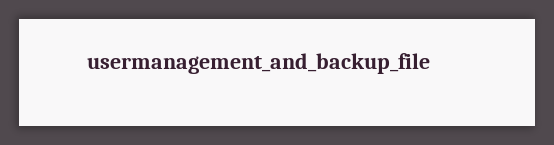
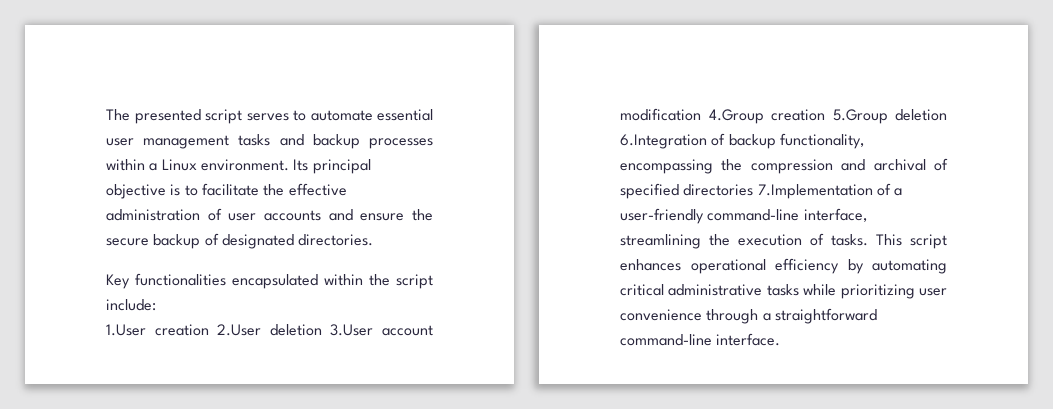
[87,53,430,74] usermanagement_and_backup_file -> [106,109,433,124] [106,134,434,149] [106,159,371,174] [106,183,347,199] [106,208,433,221] [106,233,374,249] [106,273,433,289] [106,299,156,311] [106,324,433,336] [620,108,947,124] [620,133,864,149] [620,158,948,174] [620,183,903,199] [620,208,867,224] [620,233,947,249] [620,258,947,274] [620,284,947,299] [620,308,877,324] [620,333,781,346] The presented script serves to automate essential user management tasks and backup processes within a Linux environment. Its principal objective is to facilitate the effective administration of user accounts and ensure the secure backup of designated directories. // Key functionalities encapsulated within the script include: // 1.User creation 2.User deletion 3.User account modification 4.Group creation 5.Group deletion 6.Integration of backup functionality, encompassing the compression and archival of specified directories 7.Implementation of a user-friendly command-line interface, streamlining the execution of tasks. This script enhances operational efficiency by automating critical administrative tasks while prioritizing user convenience through a straightforward command-line interface.

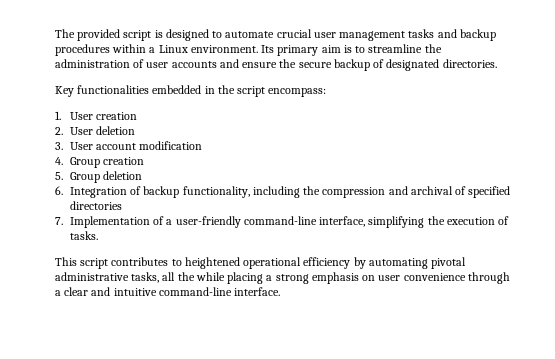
[134,109,289,124] presented script serves -> [77,29,209,41] provided script is designed
[377,109,433,121] essential -> [276,29,312,38] crucial
[369,138,434,149] processes -> [55,44,110,56] procedures
[312,159,371,174] [106,183,347,199] principal objective is to facilitate the effective -> [277,44,442,56] primary aim is to streamline the
[232,274,433,289] [106,299,156,311] [106,324,374,336] encapsulated within the script include: // 1.User creation 2.User deletion 3.User -> [152,85,327,97] [55,111,138,120] [55,126,136,135] [55,142,93,150] embedded in the script encompass: // 1. User creation // 2. User deletion // 3. User
[708,109,947,124] [620,134,707,149] 4.Group creation 5.Group deletion 6.Integration -> [55,157,145,168] [55,171,143,183] [55,186,127,198] // 4. Group creation // 5. Group deletion // 6. Integration
[620,159,713,174] encompassing -> [252,186,300,198] including
[757,184,873,199] 7.Implementation -> [55,216,150,228] // 7. Implementation
[620,234,701,249] streamlining -> [368,216,425,228] simplifying
(868, 240) none -> (98, 235) //
[620,259,681,271] enhances -> [111,257,240,269] contributes to heightened
[620,284,915,299] critical administrative tasks while prioritizing -> [431,257,467,269] [55,272,376,284] pivotal administrative tasks, all the while placing a strong emphasis on
[774,308,877,324] straightforward -> [64,287,157,296] clear and intuitive

